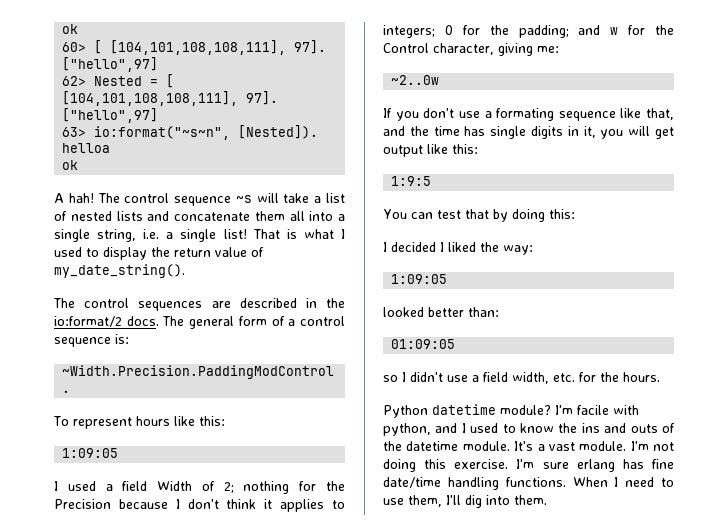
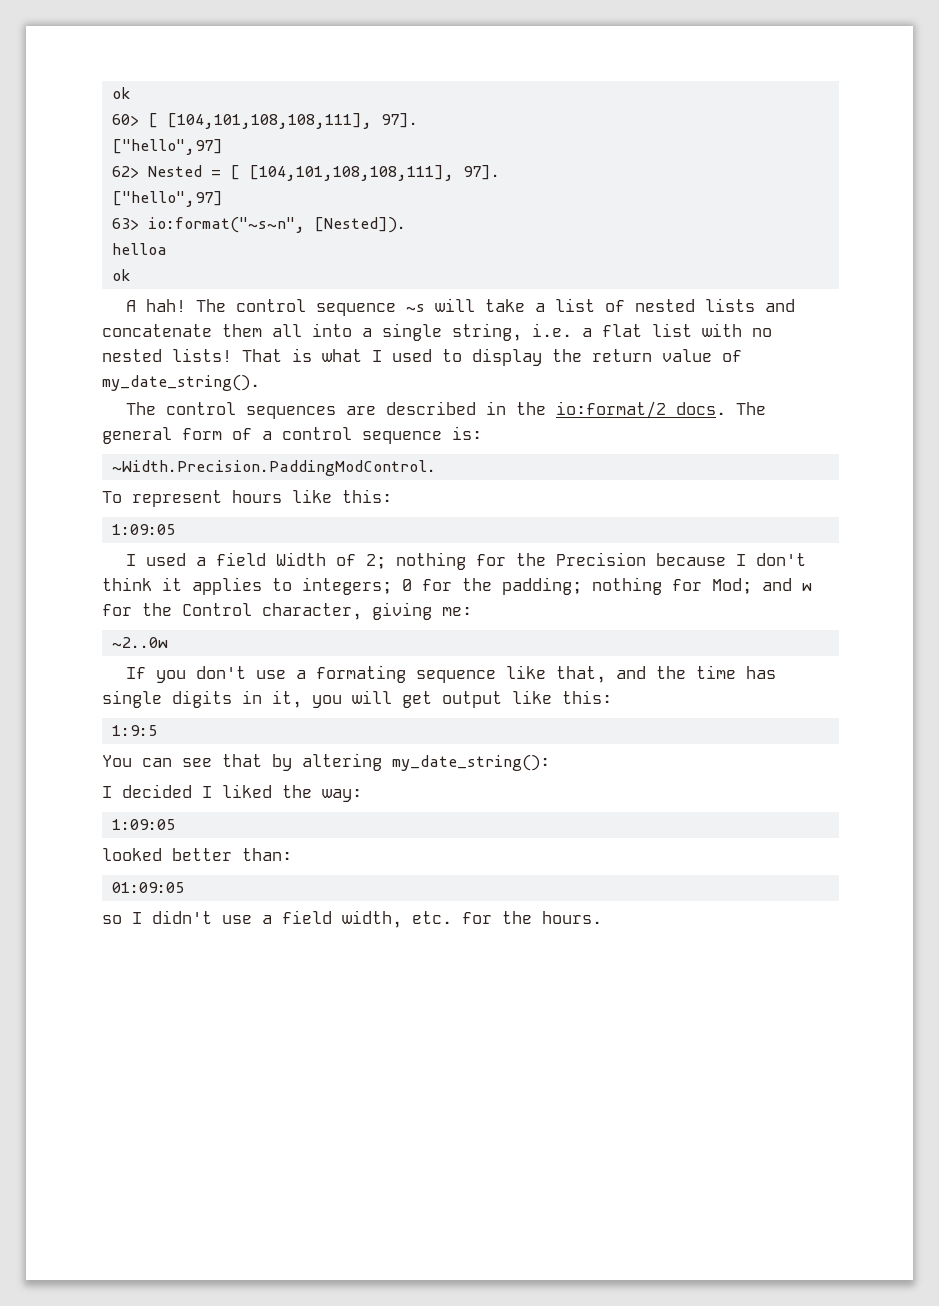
[180,229,247,242] single list! -> [602,323,772,337] [102,348,232,362] flat list with no nested lists!
(569, 31) none -> [592,577,752,595] nothing for Mod;
[437,210,461,219] test -> [182,758,212,767] see
[512,209,575,222] doing this: -> [302,753,550,771] altering my_date_string():
[383,404,639,418] [383,423,675,436] [383,441,674,451] [383,459,674,472] [383,477,674,490] [383,495,547,508] // Python datetime module? I'm facile with python, and I used to know the ins and outs of the datetime module. It's a vast module. I'm not doing this exercise. I'm sure erlang has fine date/time handling functions. When I need to use them, I'll dig into them. -> (602, 917) none

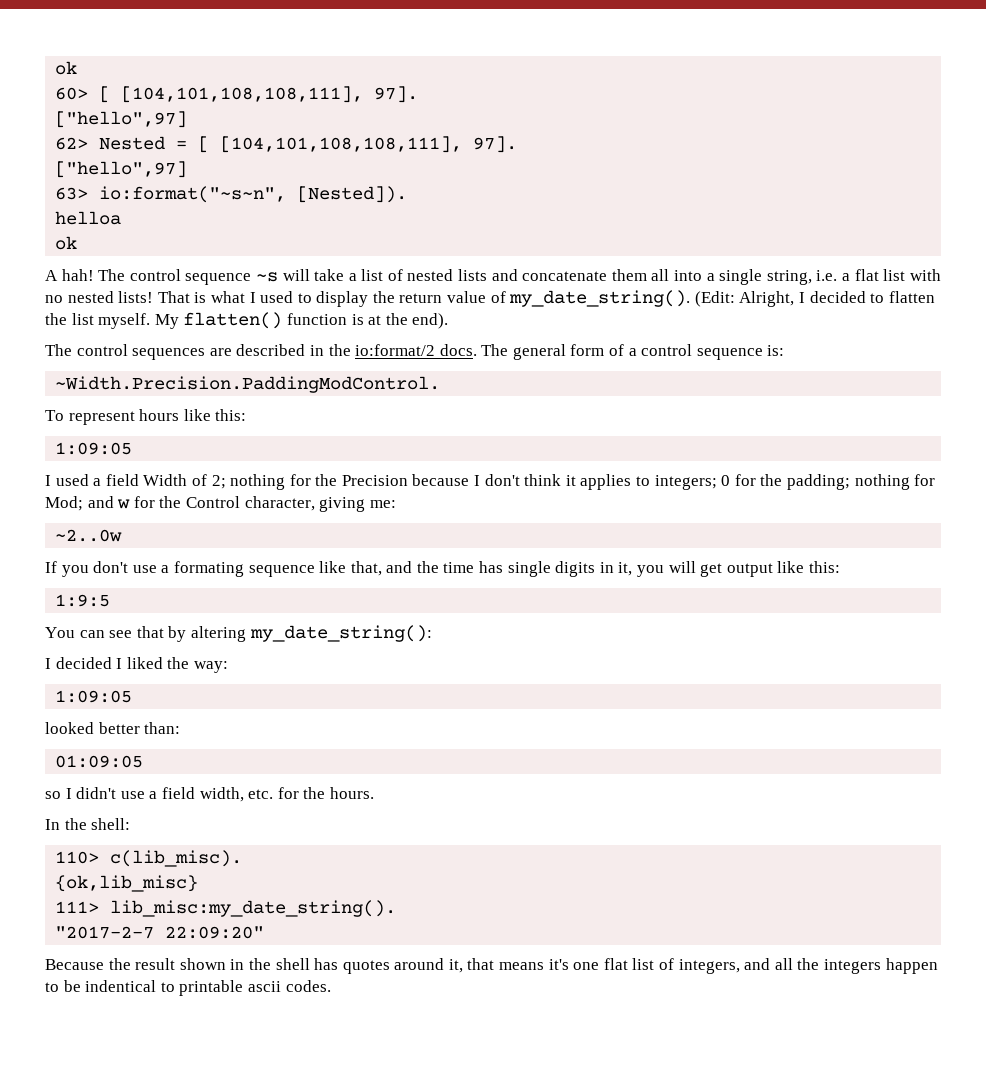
(260, 383) none -> [694,291,935,307] [45,312,449,329] (Edit: Alright, I decided to flatten the list myself. My flatten() function is at the end).
(602, 917) none -> [45,818,131,830] [55,850,243,867] [55,875,199,892] [55,900,397,917] [55,926,265,939] [45,958,938,974] [45,980,331,996] // In the shell: // 110> c(lib_misc). // {ok,lib_misc} // 111> lib_misc:my_date_string(). // "2017-2-7 22:09:20" // Because the result shown in the shell has quotes around it, that means it's one flat list of integers, and all the integers happen to be indentical to printable ascii codes.

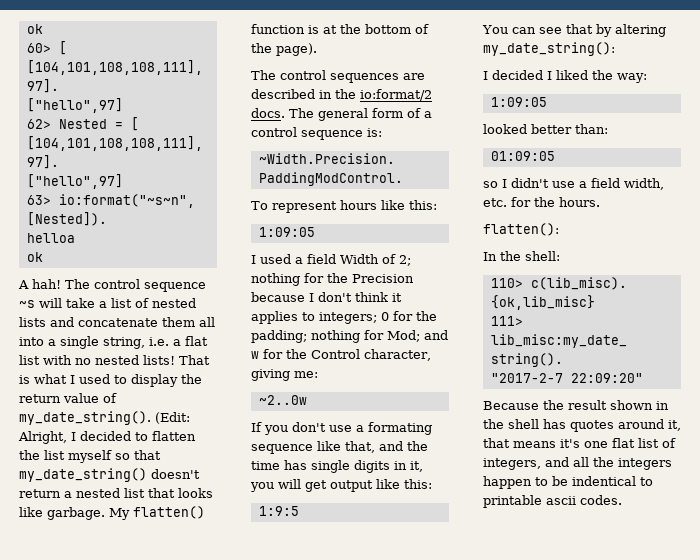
[98,313,151,329] myself. -> [68,450,161,463] [19,468,200,482] [19,488,213,498] [19,507,105,520] myself so that my_date_string() doesn't return a nested list that looks like garbage.
[412,313,449,329] end). -> [365,24,429,34] [251,43,317,56] bottom of the page).
(374, 793) none -> [483,223,559,236] // flatten():

